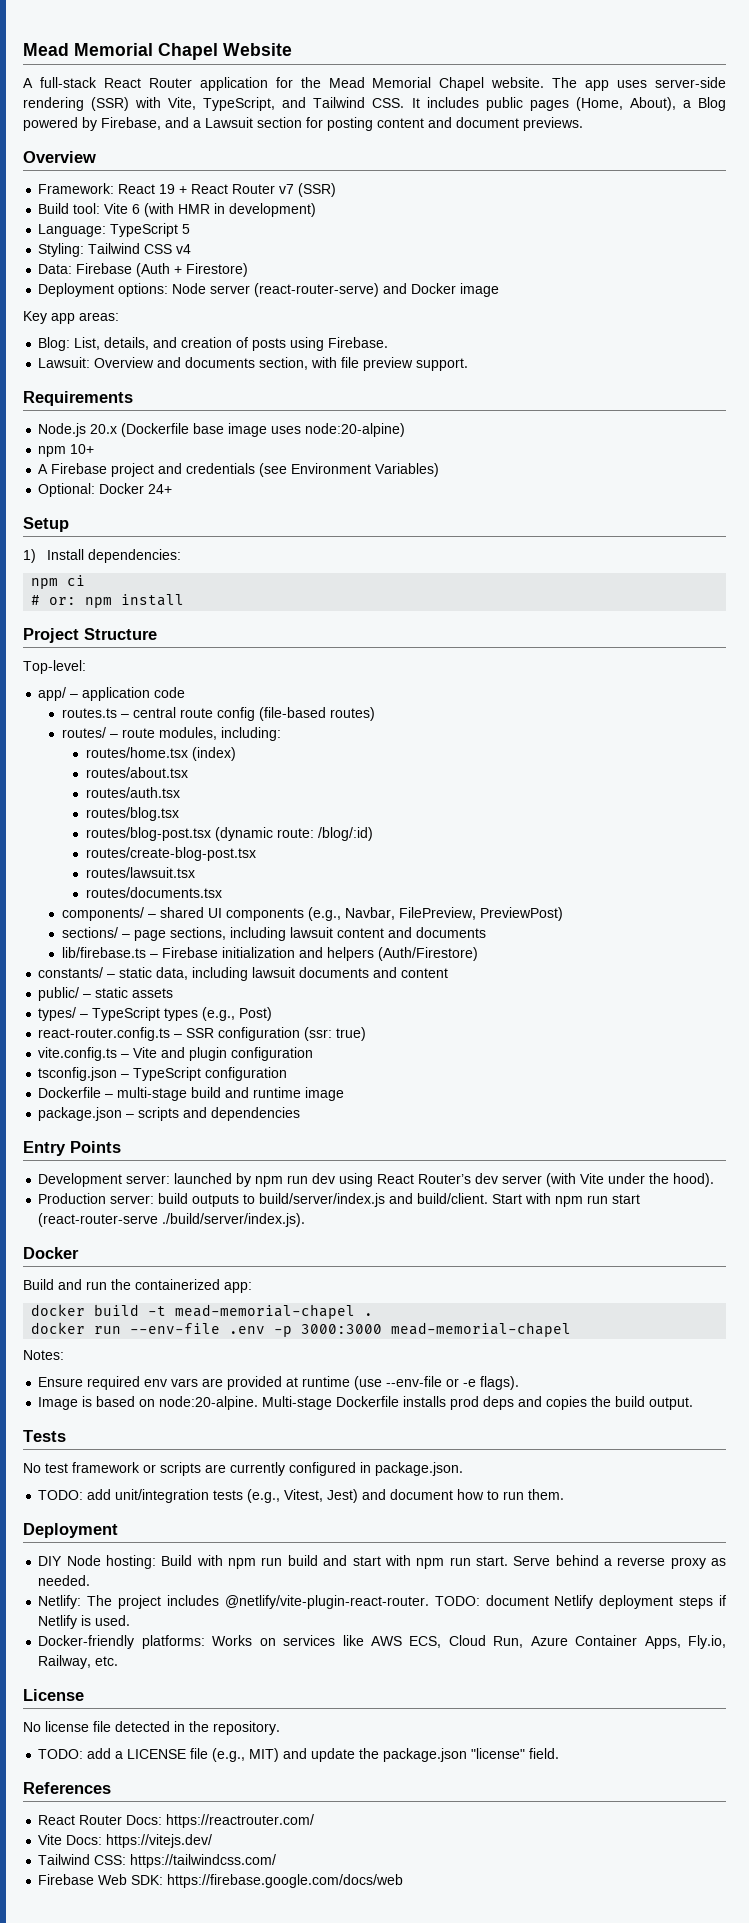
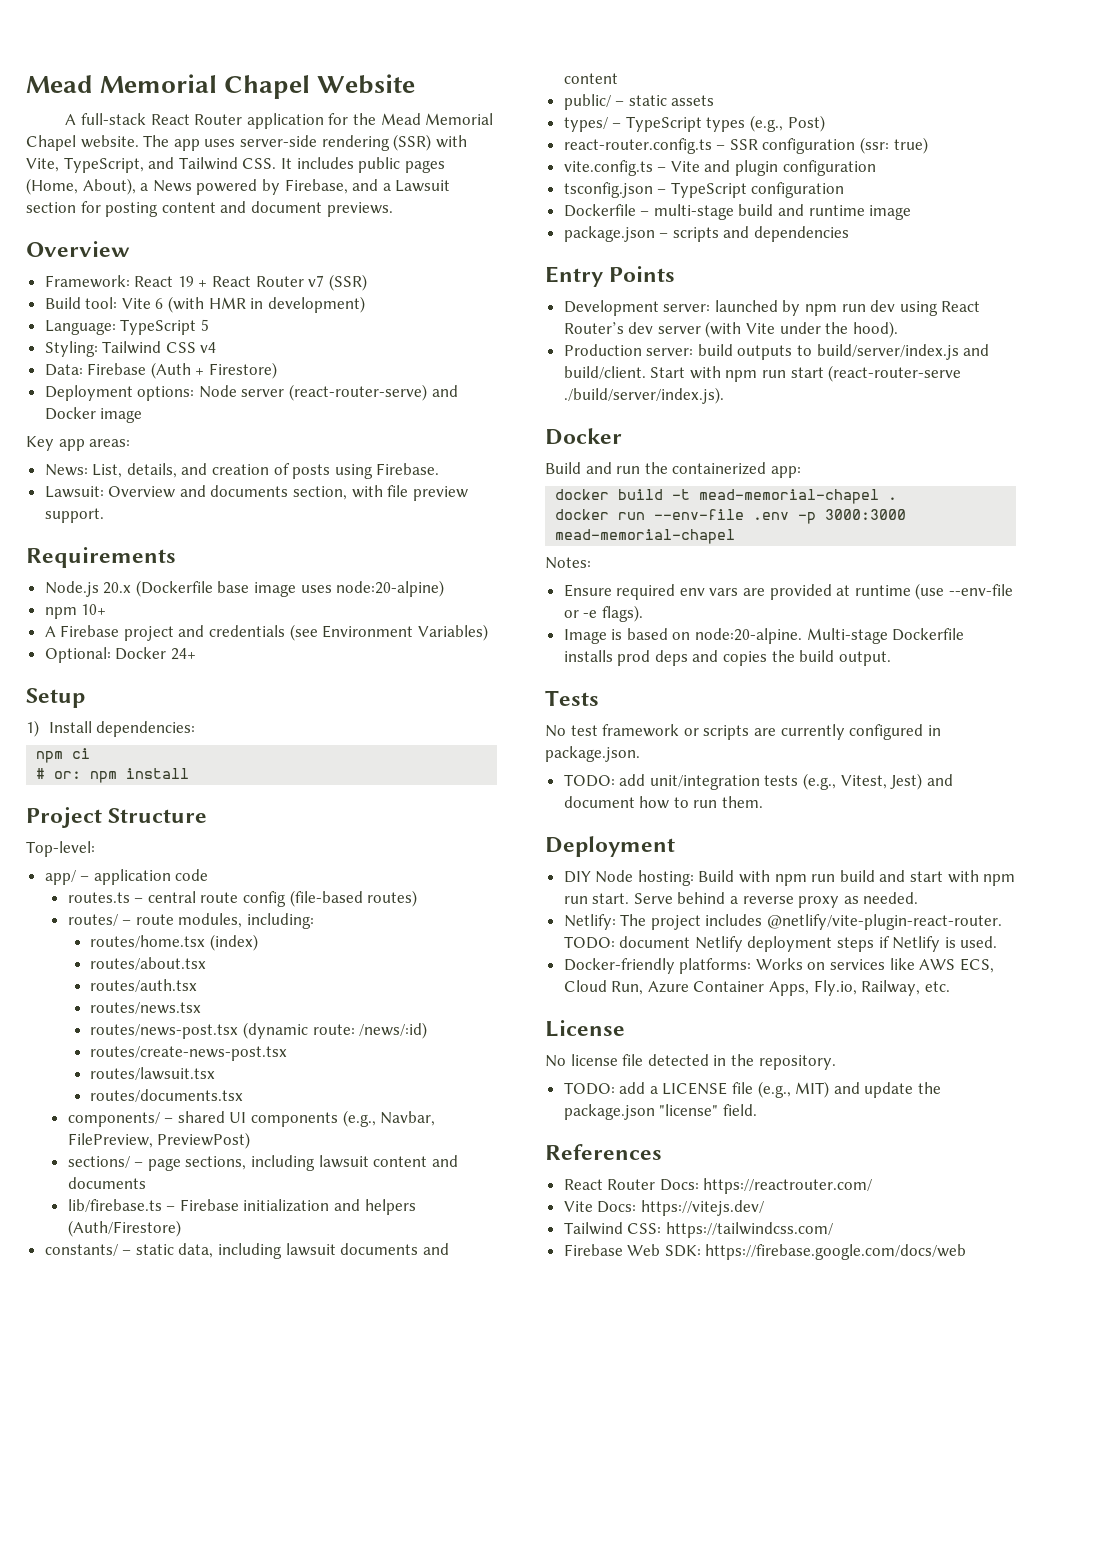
[698,97,727,111] Blog -> [152,180,192,192] News
[38,337,71,351] Blog: -> [44,464,88,476] News:
[85,807,179,821] [85,827,373,841] [85,847,256,861] routes/blog.tsx // routes/blog-post.tsx (dynamic route: /blog/:id) // routes/create-blog-post.tsx -> [90,1002,202,1014] [90,1022,428,1039] [90,1046,288,1061] routes/news.tsx // routes/news-post.tsx (dynamic route: /news/:id) // routes/create-news-post.tsx

